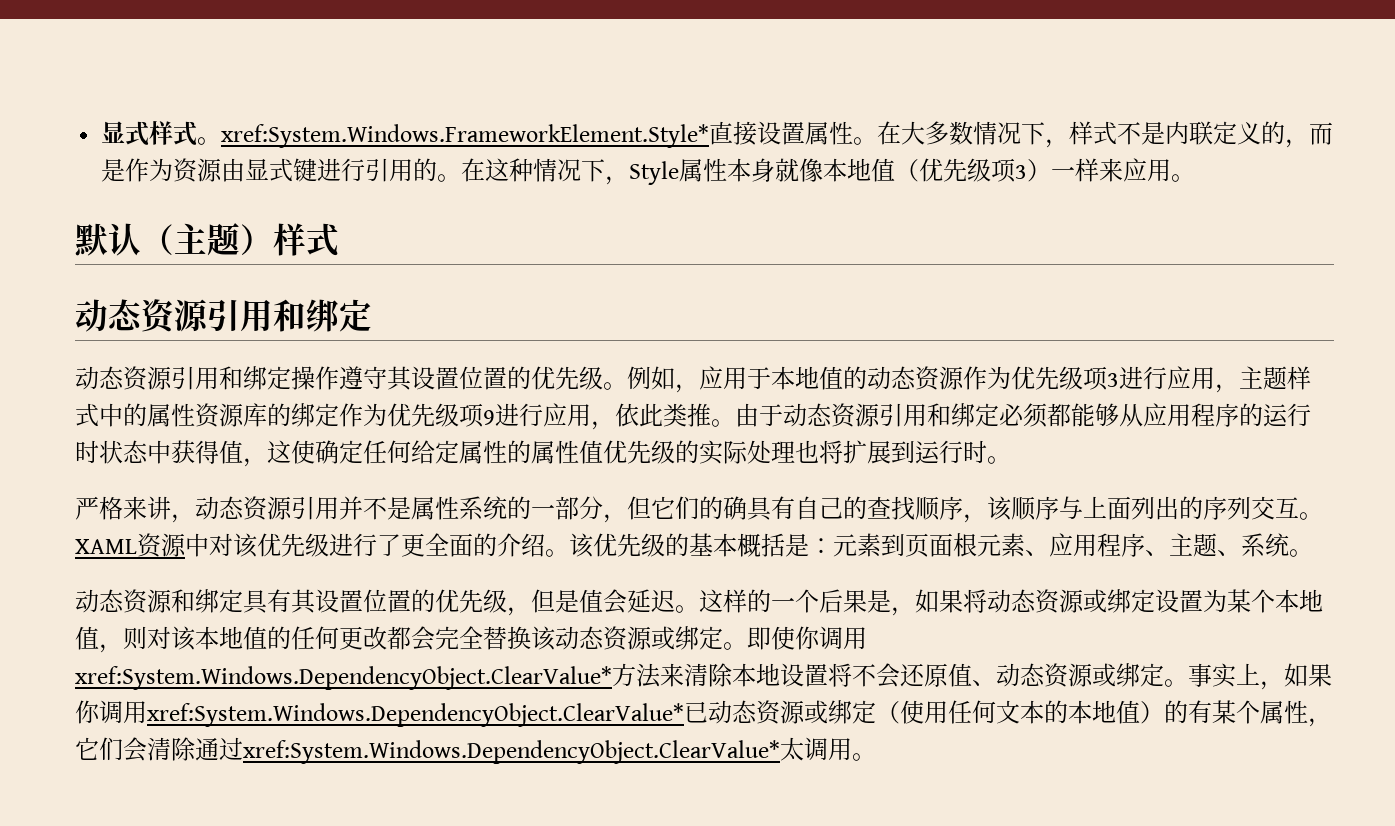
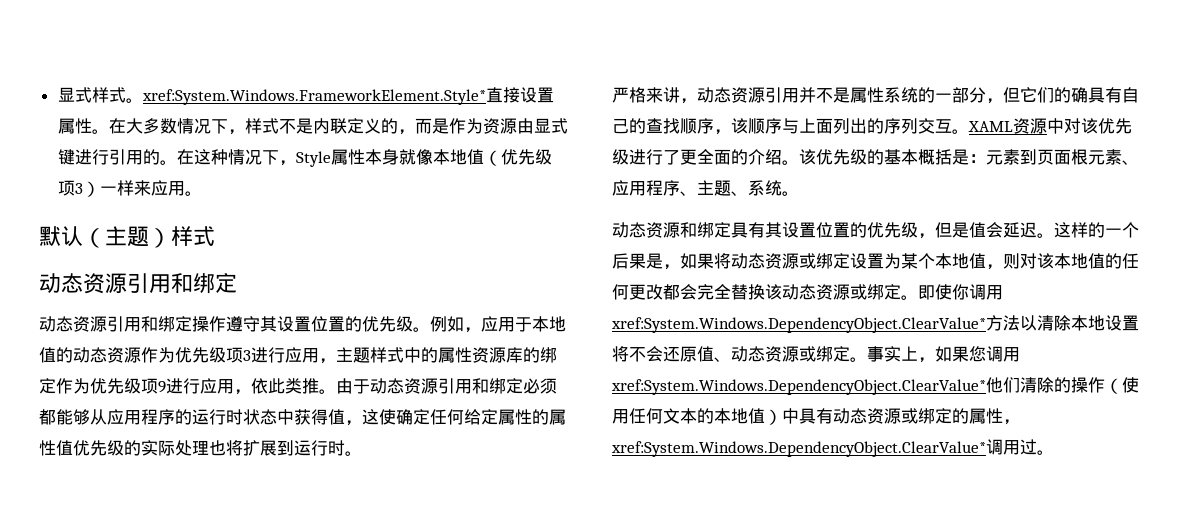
[660,663,684,687] 来 -> [1020,315,1037,331] 以
[75,700,876,727] 你调用xref:System.Windows.DependencyObject.ClearValue*已动态资源或绑定 -> [969,346,1020,362] [611,377,1105,395] 您调用xref:System.Windows.DependencyObject.ClearValue*他们清除的操作
[1164,700,1332,727] [75,737,852,764] 的有某个属性，它们会清除通过xref:System.Windows.DependencyObject.ClearValue*太调用 -> [782,408,1020,425] [611,439,1037,457] 中具有动态资源或绑定的属性，xref:System.Windows.DependencyObject.ClearValue*调用过

